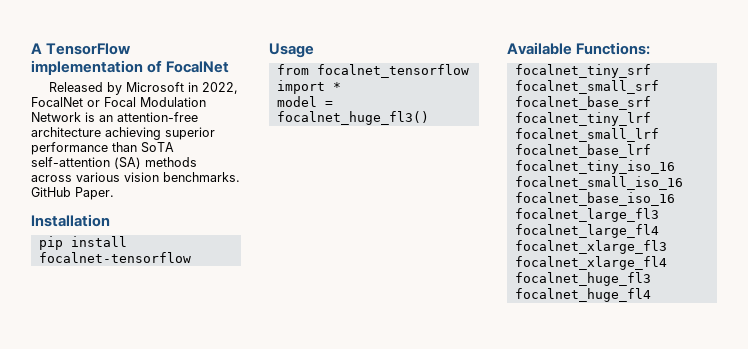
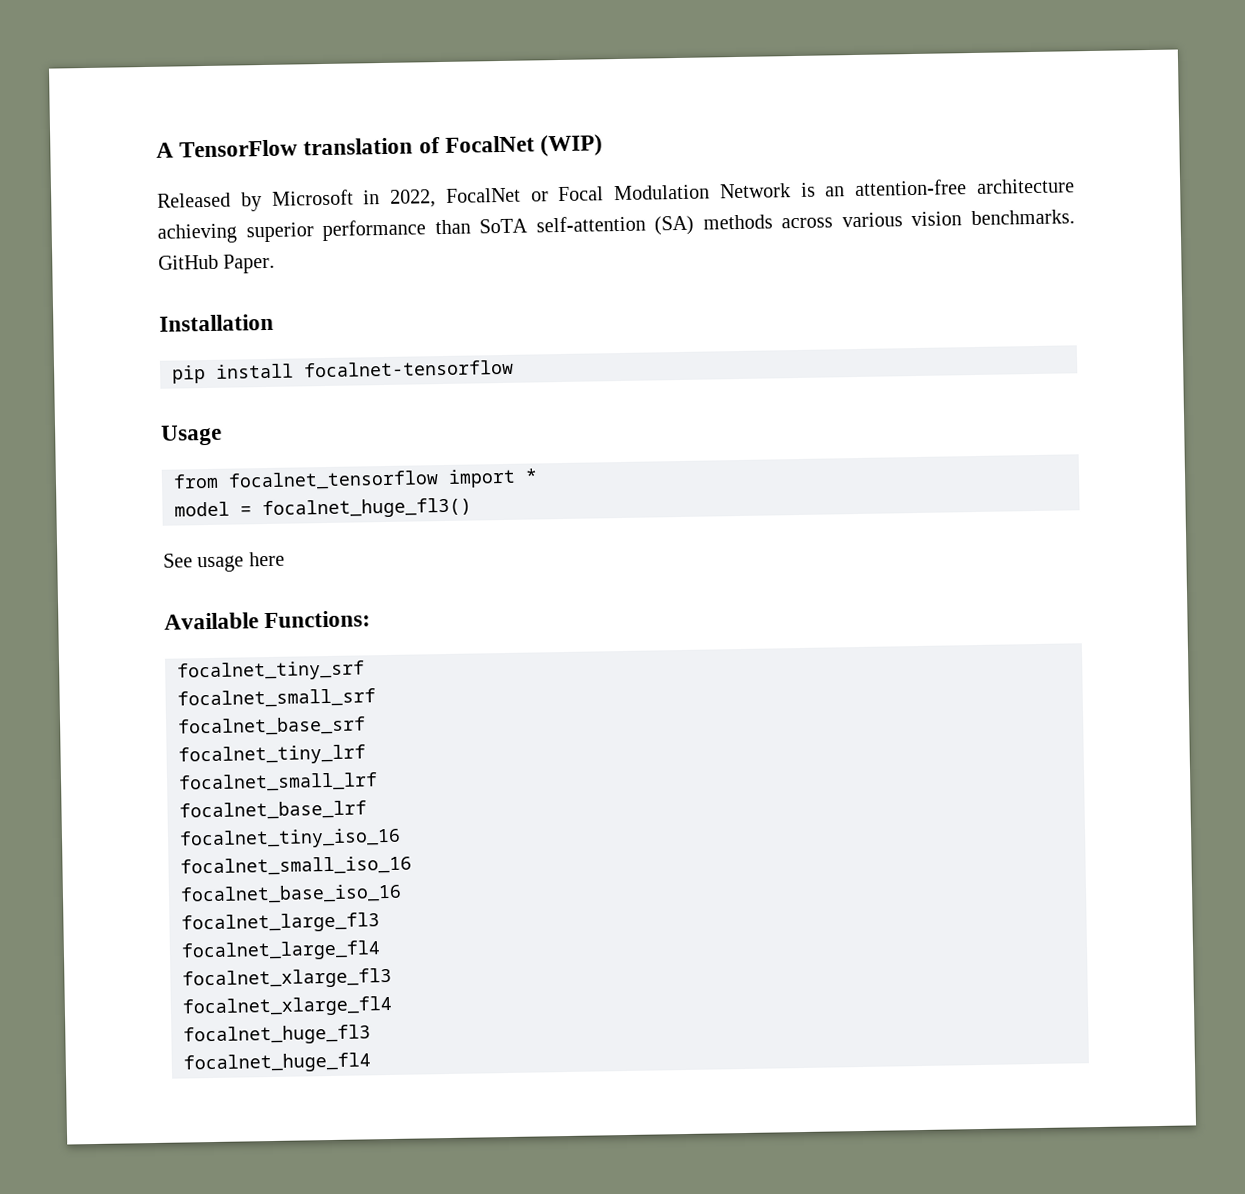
[31,60,143,75] implementation -> [303,137,414,156] translation
(230, 67) none -> [540,134,604,157] (WIP)
(429, 118) none -> [163,551,285,573] // See usage here

